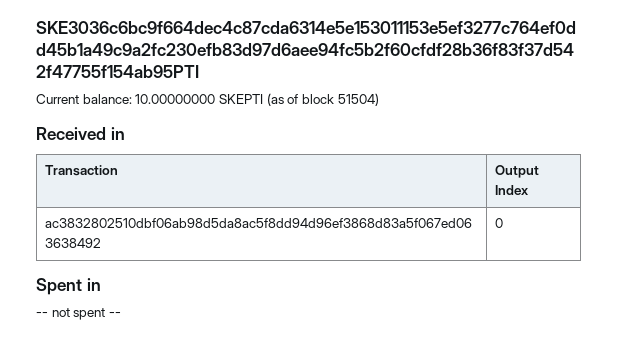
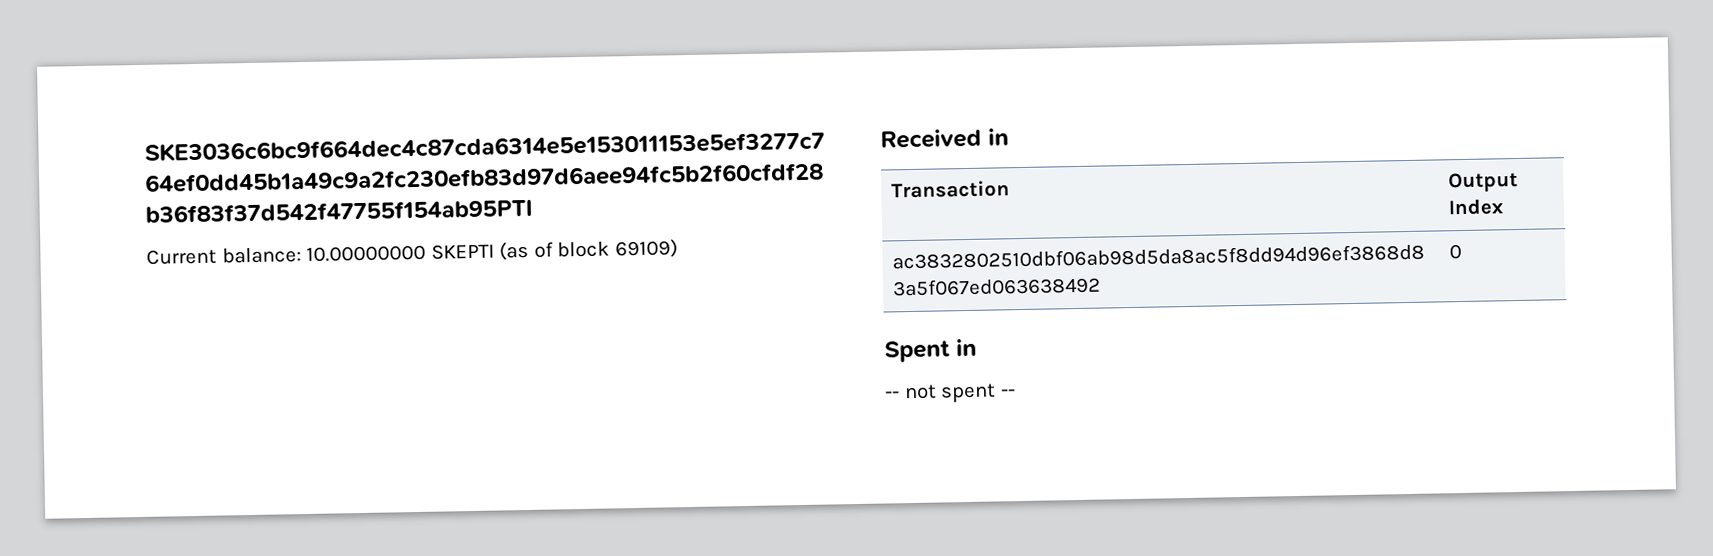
[337,93,379,106] 51504) -> [614,239,678,259] 69109)

